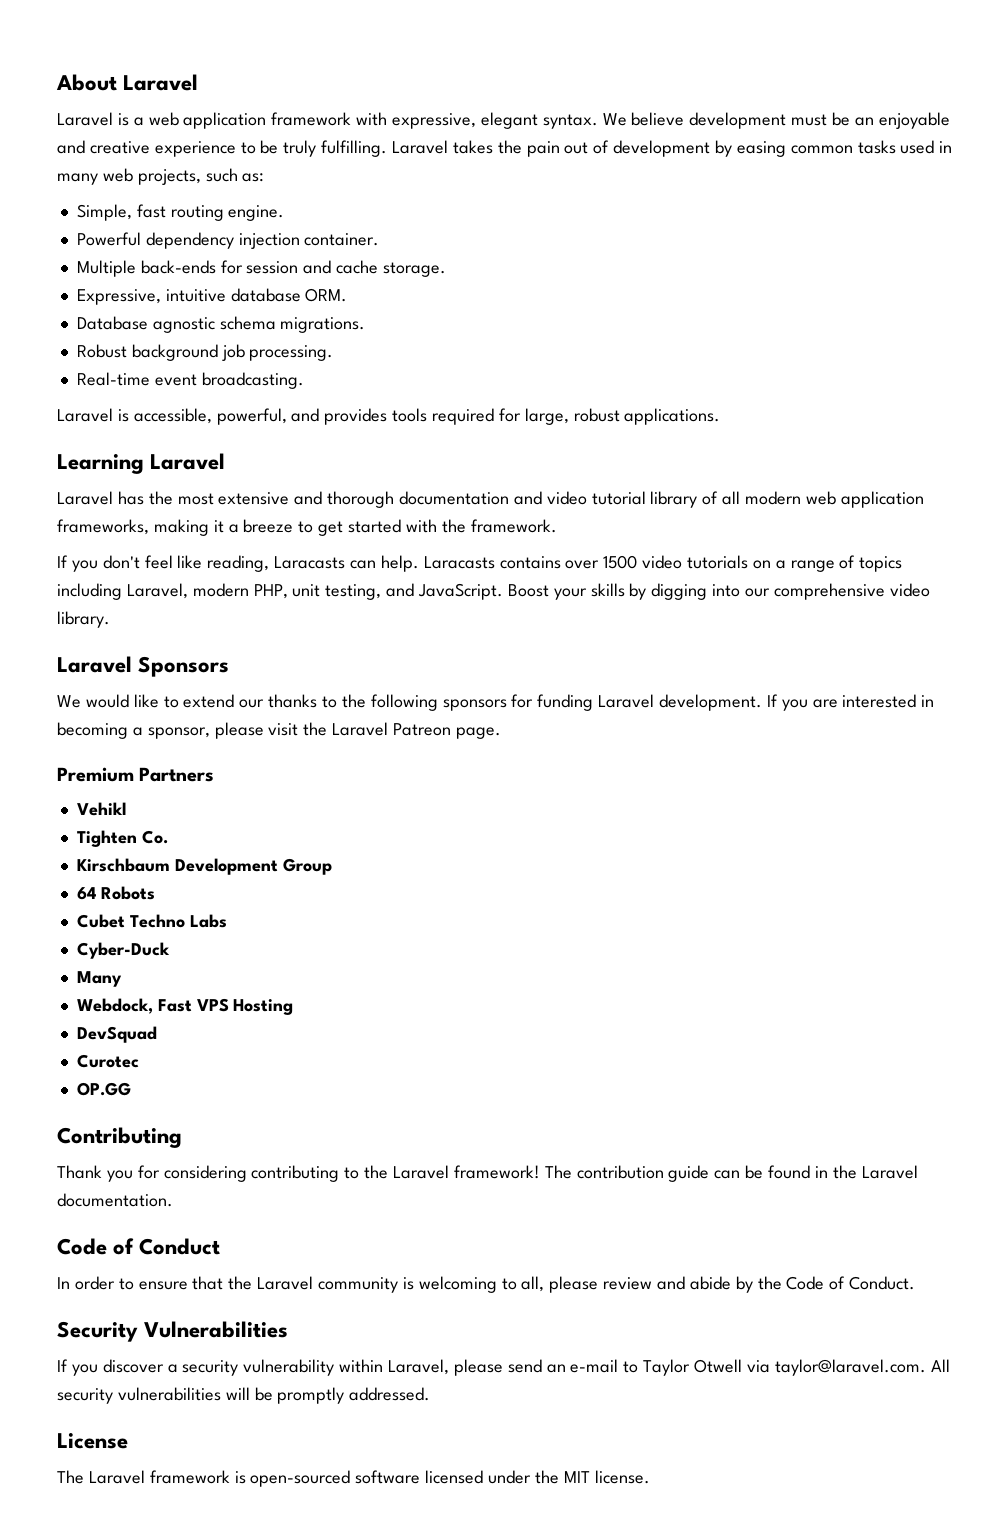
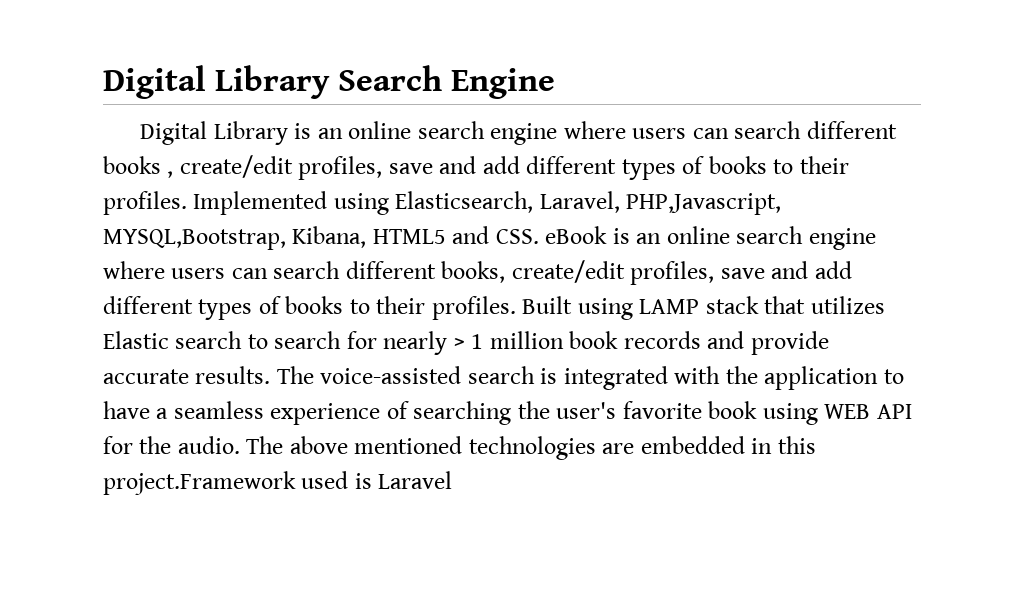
[56,74,199,91] [57,112,950,129] [57,140,953,157] [57,168,265,185] [76,204,285,221] [76,232,380,249] [76,260,446,277] [76,288,348,305] [76,316,366,333] [76,344,334,361] [76,372,304,389] [57,408,721,425] [57,453,226,474] [57,491,924,508] [57,519,557,536] [57,555,903,572] [57,583,930,600] [57,611,110,628] [57,656,230,677] [57,694,935,711] [57,722,501,739] [57,767,215,782] [76,802,126,816] [76,830,168,847] [76,858,332,875] [76,886,155,900] [76,914,227,928] [76,942,170,959] [76,971,122,987] [76,998,294,1015] [76,1026,157,1043] [76,1054,139,1068] [76,1082,131,1096] [57,1127,182,1148] [57,1165,918,1182] [57,1193,173,1207] [57,1238,221,1255] [57,1276,916,1293] [57,1321,289,1342] [57,1359,950,1376] [57,1387,431,1404] [57,1433,128,1449] [57,1470,650,1487] About Laravel // Laravel is a web application framework with expressive, elegant syntax. We believe development must be an enjoyable and creative experience to be truly fulfilling. Laravel takes the pain out of development by easing common tasks used in many web projects, such as: // Simple, fast routing engine. // Powerful dependency injection container. // Multiple back-ends for session and cache storage. // Expressive, intuitive database ORM. // Database agnostic schema migrations. // Robust background job processing. // Real-time event broadcasting. // Laravel is accessible, powerful, and provides tools required for large, robust applications. // Learning Laravel // Laravel has the most extensive and thorough documentation and video tutorial library of all modern web application frameworks, making it a breeze to get started with the framework. // If you don't feel like reading, Laracasts can help. Laracasts contains over 1500 video tutorials on a range of topics including Laravel, modern PHP, unit testing, and JavaScript. Boost your skills by digging into our comprehensive video library. // Laravel Sponsors // We would like to extend our thanks to the following sponsors for funding Laravel development. If you are interested in becoming a sponsor, please visit the Laravel Patreon page. // Premium Partners // Vehikl // Tighten Co. // Kirschbaum Development Group // 64 Robots // Cubet Techno Labs // Cyber-Duck // Many // Webdock, Fast VPS Hosting // DevSquad // Curotec // OP.GG // Contributing // Thank you for considering contributing to the Laravel framework! The contribution guide can be found in the Laravel documentation. // Code of Conduct // In order to ensure that the Laravel community is welcoming to all, please review and abide by the Code of Conduct. // Security Vulnerabilities // If you discover a security vulnerability within Laravel, please send an e-mail to Taylor Otwell via taylor@laravel.com. All security vulnerabilities will be promptly addressed. // License // The Laravel framework is open-sourced software licensed under the MIT license. -> [103,65,556,99] [140,121,897,145] [103,155,849,180] [103,191,782,215] [103,226,876,250] [103,260,852,285] [103,296,885,320] [103,331,829,355] [103,366,904,390] [103,401,912,425] [103,436,816,460] [103,471,453,495] Digital Library Search Engine // Digital Library is an online search engine where users can search different books , create/edit profiles, save and add different types of books to their profiles. Implemented using Elasticsearch, Laravel, PHP,Javascript, MYSQL,Bootstrap, Kibana, HTML5 and CSS. eBook is an online search engine where users can search different books, create/edit profiles, save and add different types of books to their profiles. Built using LAMP stack that utilizes Elastic search to search for nearly > 1 million book records and provide accurate results. The voice-assisted search is integrated with the application to have a seamless experience of searching the user's favorite book using WEB API for the audio. The above mentioned technologies are embedded in this project.Framework used is Laravel

